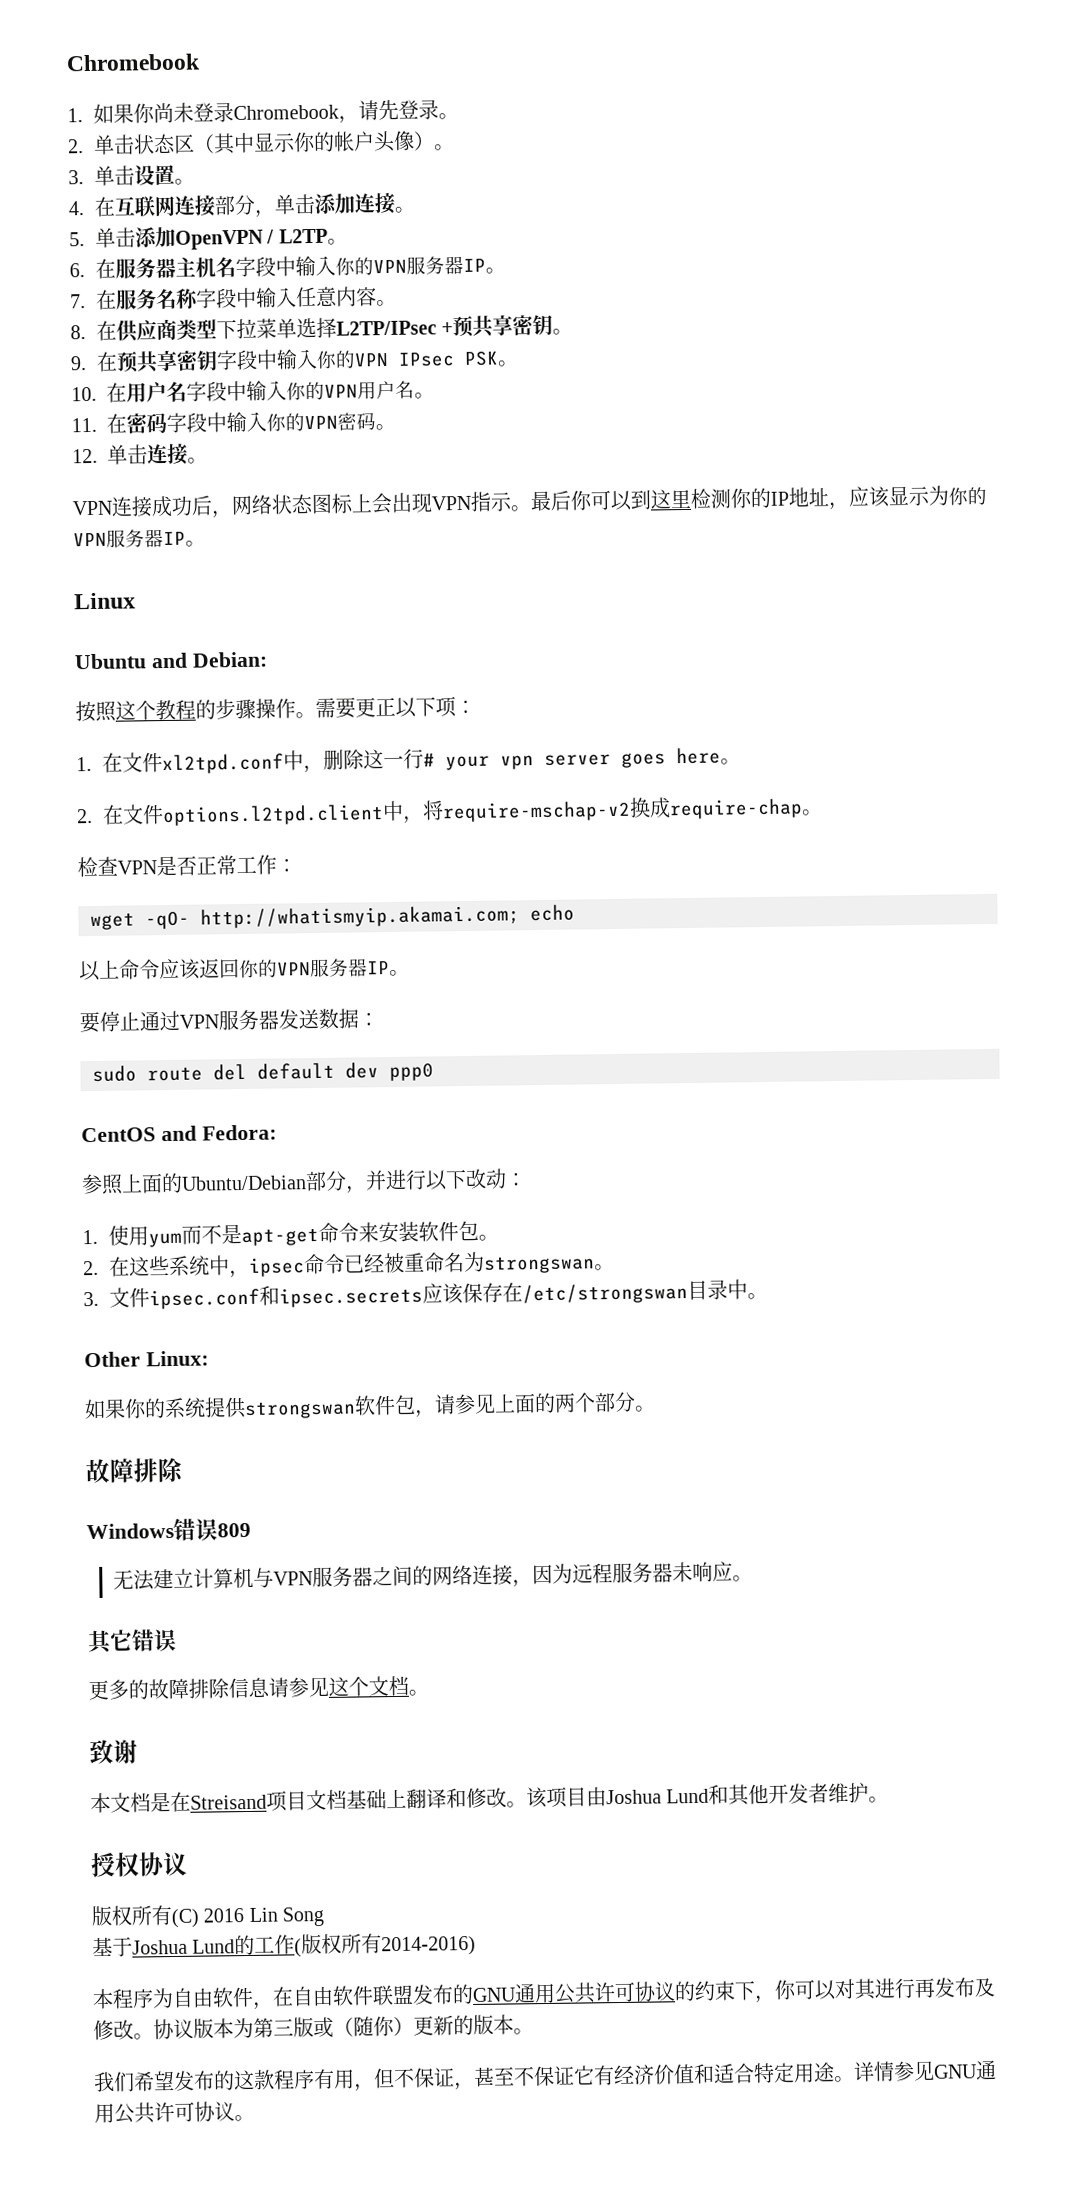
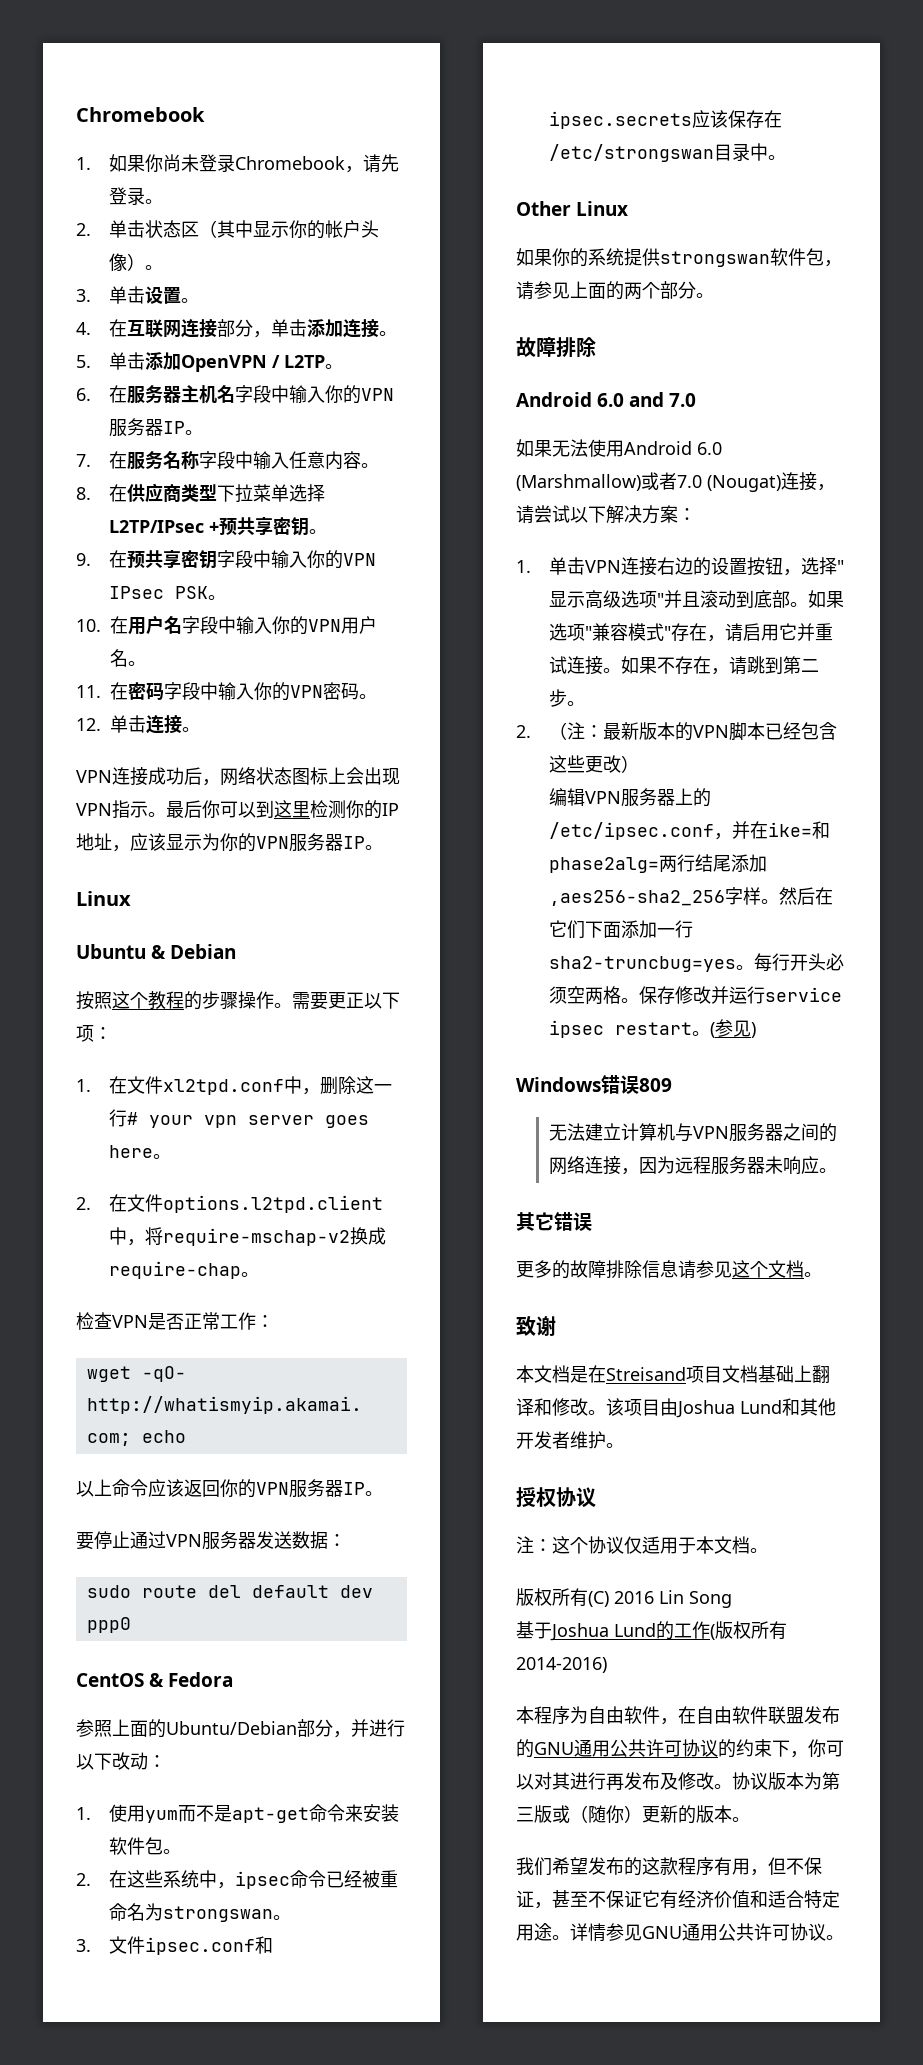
[150,651,268,669] and Debian: -> [151,944,237,959] & Debian
[160,1124,277,1142] and Fedora: -> [149,1672,234,1687] & Fedora
[145,1350,209,1367] Linux: -> [576,201,629,216] Linux
(184, 1470) none -> [516,392,697,407] [516,439,722,457] [516,472,835,492] [516,505,696,524] [516,557,844,576] [548,590,844,609] [548,623,833,642] [548,656,819,675] [548,689,585,707] [516,722,837,741] [548,755,639,773] [548,788,711,807] [548,821,830,840] [548,854,767,873] [548,887,833,906] [548,920,693,939] [548,953,844,972] [548,986,842,1004] [548,1019,756,1038] // Android 6.0 and 7.0 // 如果无法使用Android 6.0 (Marshmallow)或者7.0 (Nougat)连接，请尝试以下解决方案： // 1.单击VPN连接右边的设置按钮，选择"显示高级选项"并且滚动到底部。如果选项"兼容模式"存在，请启用它并重试连接。如果不存在，请跳到第二步。 // 2.（注：最新版本的VPN脚本已经包含这些更改） // 编辑VPN服务器上的/etc/ipsec.conf，并在ike=和phase2alg=两行结尾添加,aes256-sha2_256字样。然后在它们下面添加一行sha2-truncbug=yes。每行开头必须空两格。保存修改并运行service ipsec restart。(参见)
(188, 1864) none -> [516,1536,768,1554] // 注：这个协议仅适用于本文档。

